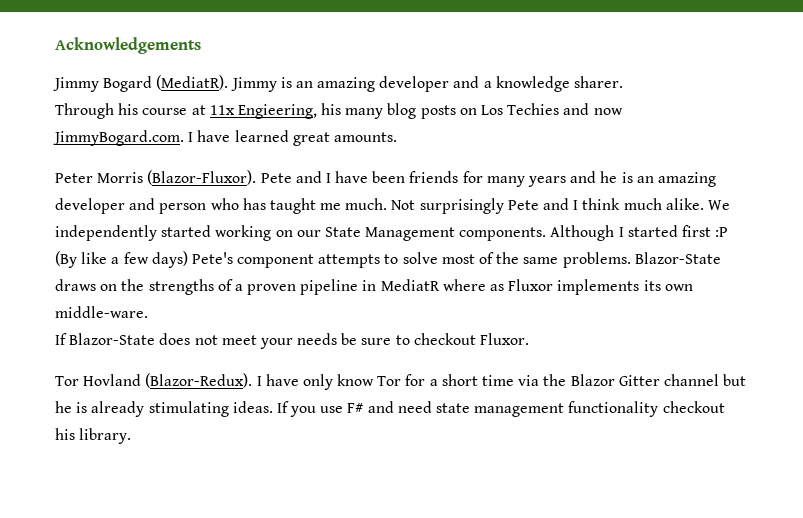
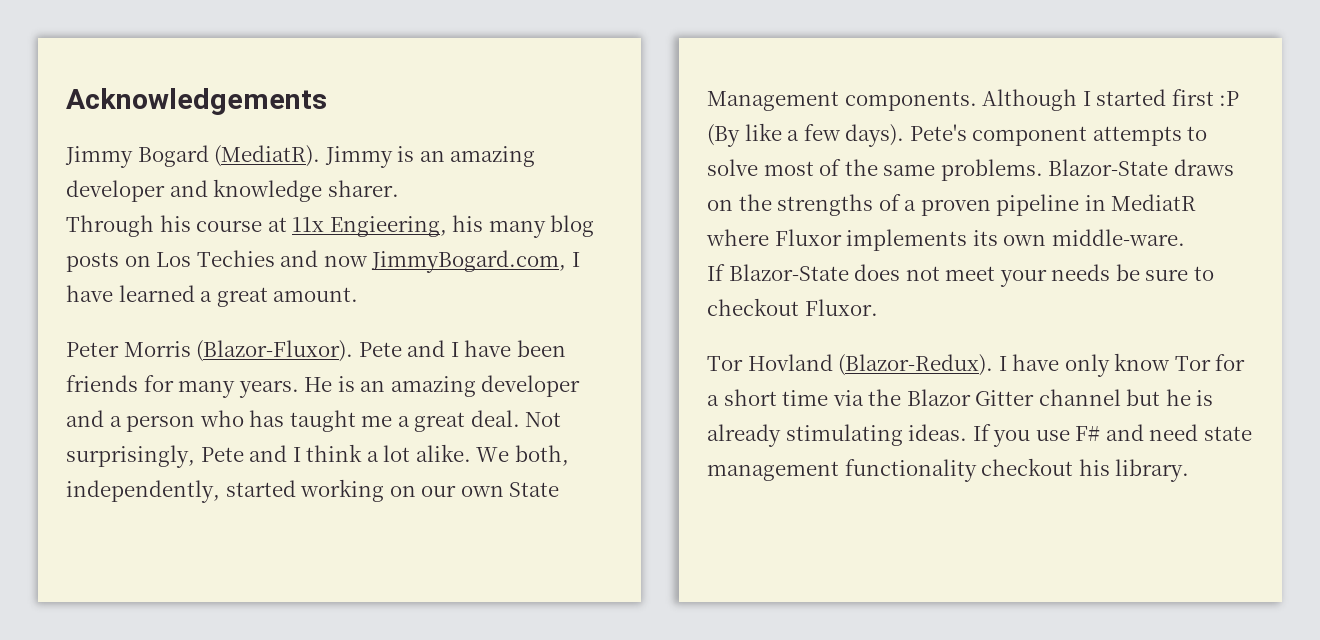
[483,81,492,88] a -> (208, 188) none
[53,130,184,146] JimmyBogard.com. -> [371,250,567,273] JimmyBogard.com,
[292,132,397,146] great amounts. -> [200,287,359,307] a great amount.
[528,171,716,187] [55,198,156,214] years and he is an amazing developer and -> [238,375,581,398] [66,410,122,427] years. He is an amazing developer and a
[345,198,730,214] [55,225,157,241] much. Not surprisingly Pete and I think much alike. We independently -> [397,410,562,432] [66,444,569,468] [66,480,220,503] a great deal. Not surprisingly, Pete and I think a lot alike. We both, independently,
(321, 233) none -> [460,485,504,497] own
[151,251,188,268] days) -> [845,124,905,147] days).
[490,284,505,291] as -> (769, 237) none

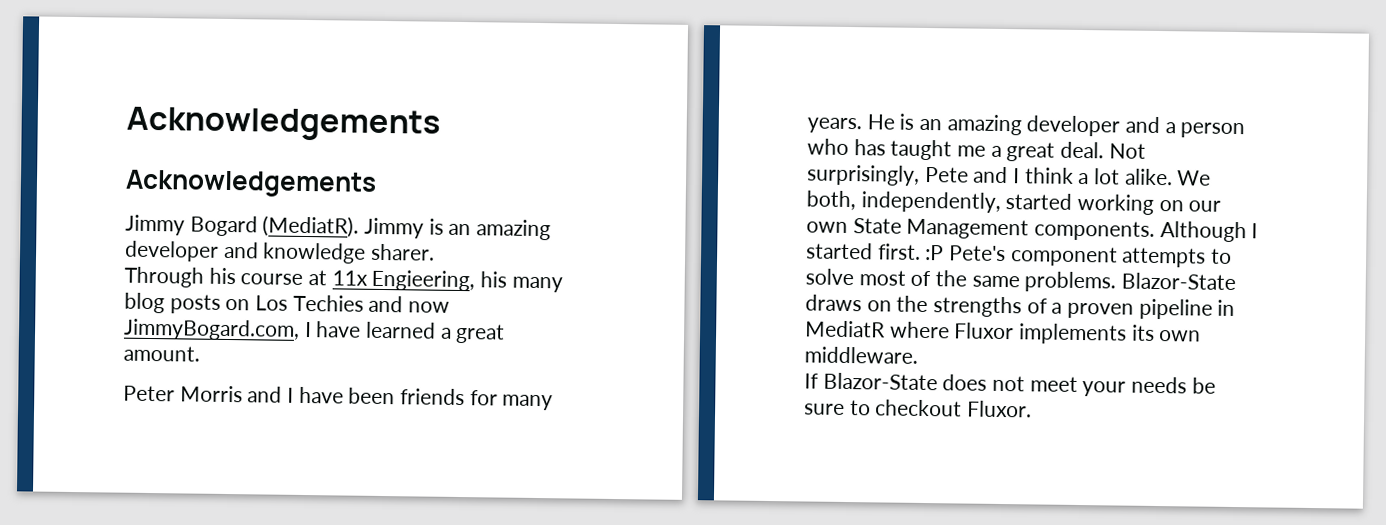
[66,88,327,115] Acknowledgements -> [126,106,441,142] [125,169,377,198] Acknowledgements // Acknowledgements
[196,340,402,362] (Blazor-Fluxor). Pete -> (243, 394) none
[1171,89,1240,106] [707,123,905,147] first :P (By like a few days). -> [877,243,945,261] first. :P
[1051,229,1185,246] middle-ware. -> [804,346,918,364] middleware.
[707,353,1246,377] [707,389,1214,406] [707,424,1252,447] [707,458,1190,482] // Tor Hovland (Blazor-Redux). I have only know Tor for a short time via the Blazor Gitter channel but he is already stimulating ideas. If you use F# and need state management functionality checkout his library. -> (1033, 409) none

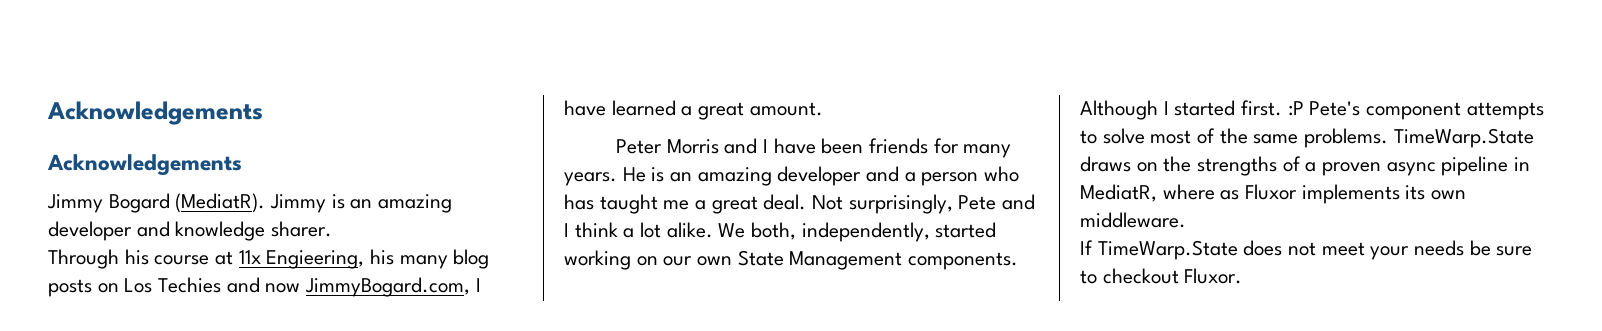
[1121,272,1237,291] Blazor-State -> [1393,128,1534,148] TimeWarp.State
(1135, 310) none -> [1386,162,1436,176] async
[805,320,950,339] MediatR where -> [1080,184,1240,202] MediatR, where as
[822,372,938,391] Blazor-State -> [1097,240,1238,260] TimeWarp.State

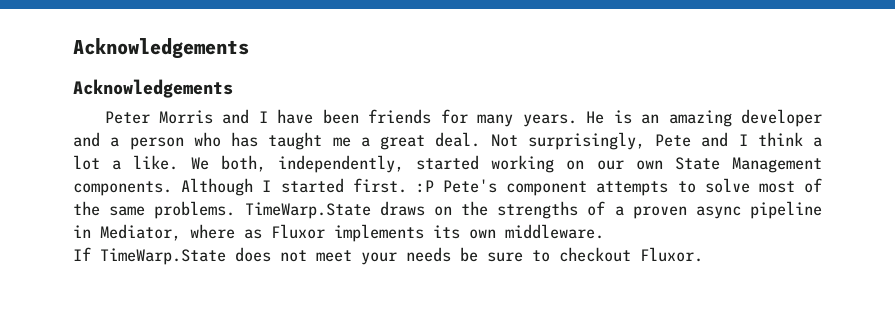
[47,193,453,213] [48,221,333,241] [48,249,490,269] [48,277,481,297] [564,100,823,120] // Jimmy Bogard (MediatR). Jimmy is an amazing developer and knowledge sharer. // Through his course at 11x Engieering, his many blog posts on Los Techies and now JimmyBogard.com, I have learned a great amount. -> (233, 88) none
[666,222,713,238] alike. -> [112,155,179,170] a like.
[1080,184,1157,202] MediatR, -> [100,224,181,241] Mediator,

